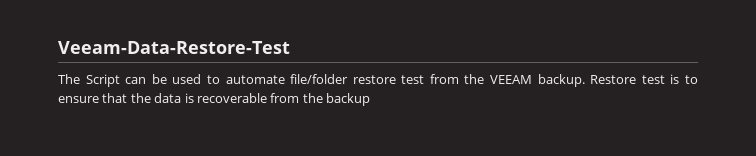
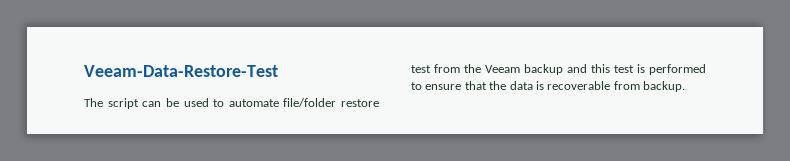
[85,74,120,87] Script -> [107,98,139,109] script
[490,74,637,87] VEEAM backup. Restore -> [485,64,610,75] Veeam backup and this
(680, 79) none -> [649,64,706,75] performed
[302,93,370,106] the backup -> [643,81,685,92] backup.

